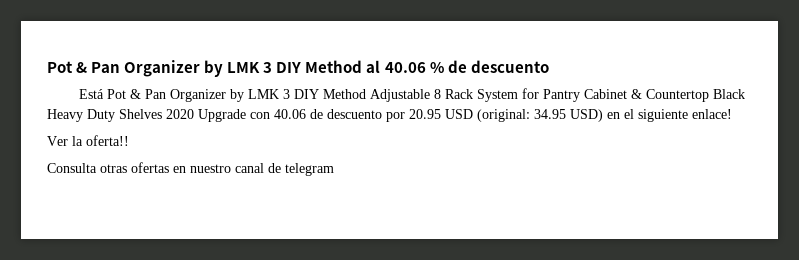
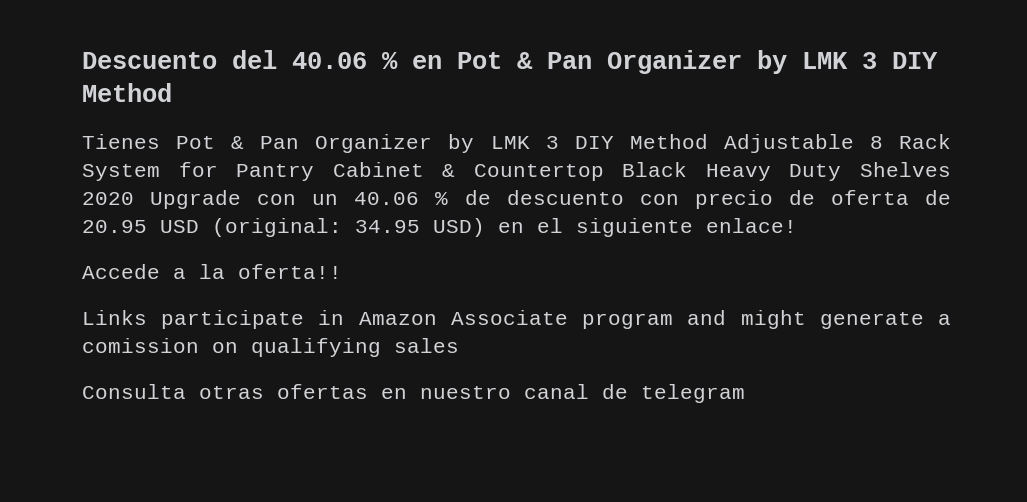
[47,60,549,77] [78,89,104,99] Pot & Pan Organizer by LMK 3 DIY Method al 40.06 % de descuento // Está -> [82,50,938,74] [82,83,172,102] [82,134,160,149] Descuento del 40.06 % en Pot & Pan Organizer by LMK 3 DIY Method // Tienes
[274,109,405,122] 40.06 de descuento por -> [312,190,952,209] un 40.06 % de descuento con precio de oferta de
[47,136,68,146] Ver -> [82,264,186,279] Accede a
(129, 140) none -> [82,310,951,329] [82,338,459,357] // Links participate in Amazon Associate program and might generate a comission on qualifying sales

